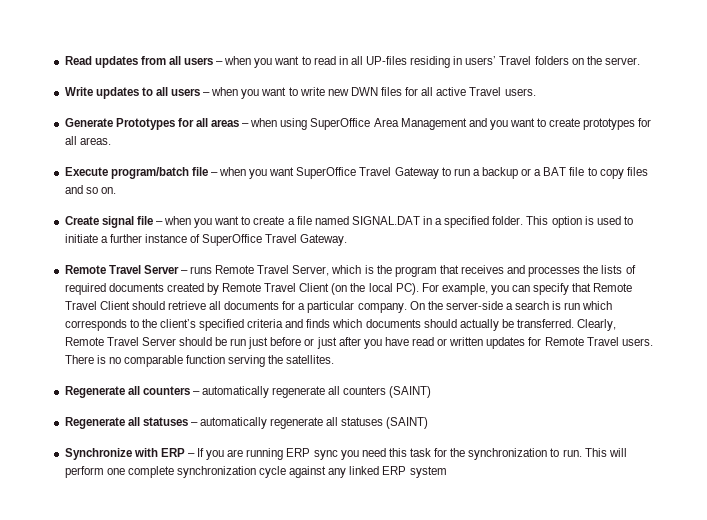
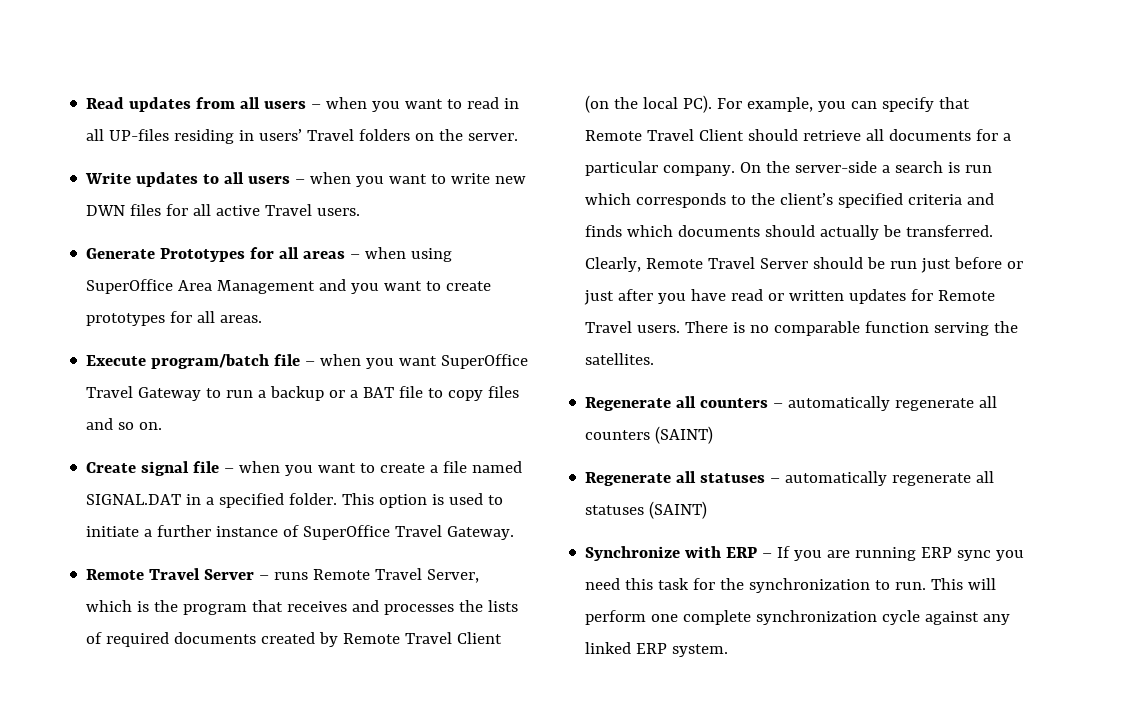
[409,466,447,478] system -> [672,644,729,657] system.

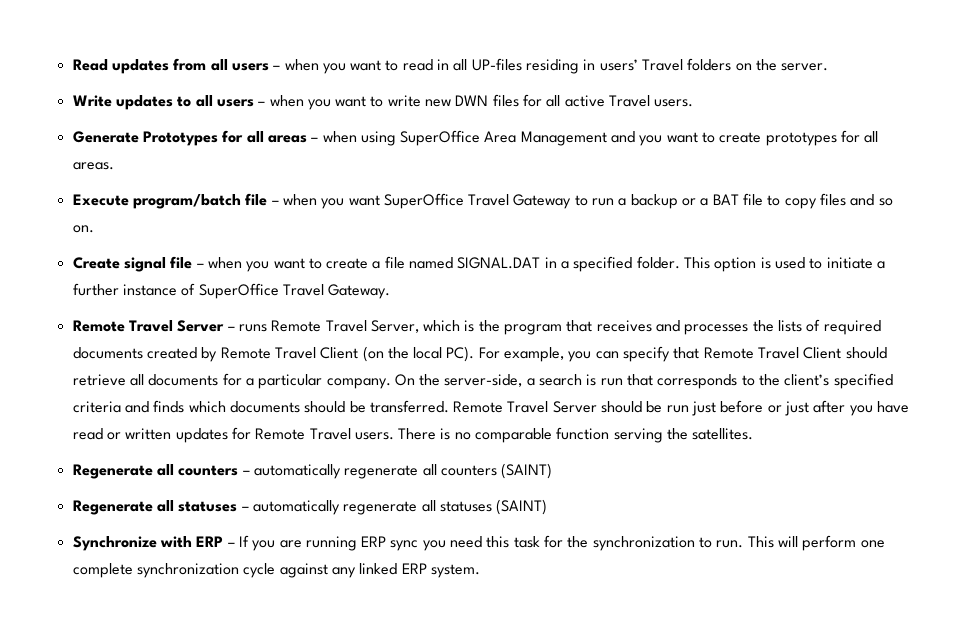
[795,161,878,173] server-side -> [444,374,523,387] server-side,
[585,193,632,205] which -> [627,374,654,386] that
[820,225,880,240] actually -> (346, 407) none
[585,257,642,272] Clearly, -> (449, 406) none

